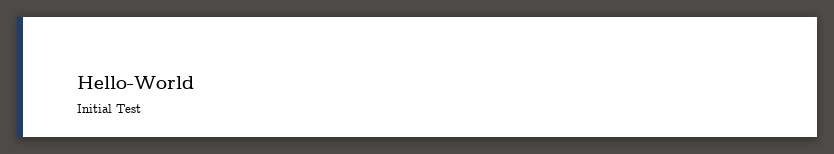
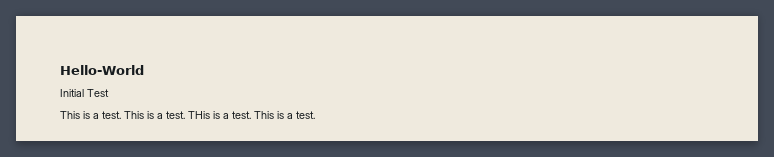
(141, 108) none -> [60,111,315,119] // This is a test. This is a test. THis is a test. This is a test.

